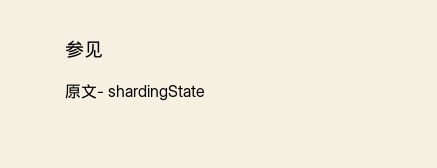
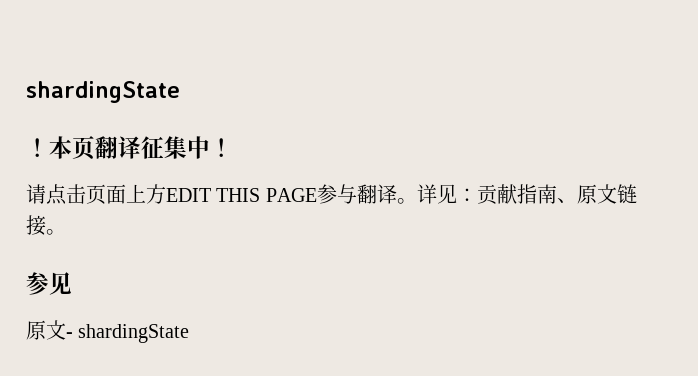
(65, 49) none -> [26,81,180,103] [26,136,233,160] [26,184,637,205] [26,215,66,236] shardingState // ！本页翻译征集中！ // 请点击页面上方EDIT THIS PAGE参与翻译。详见：贡献指南、原文链接。 //

